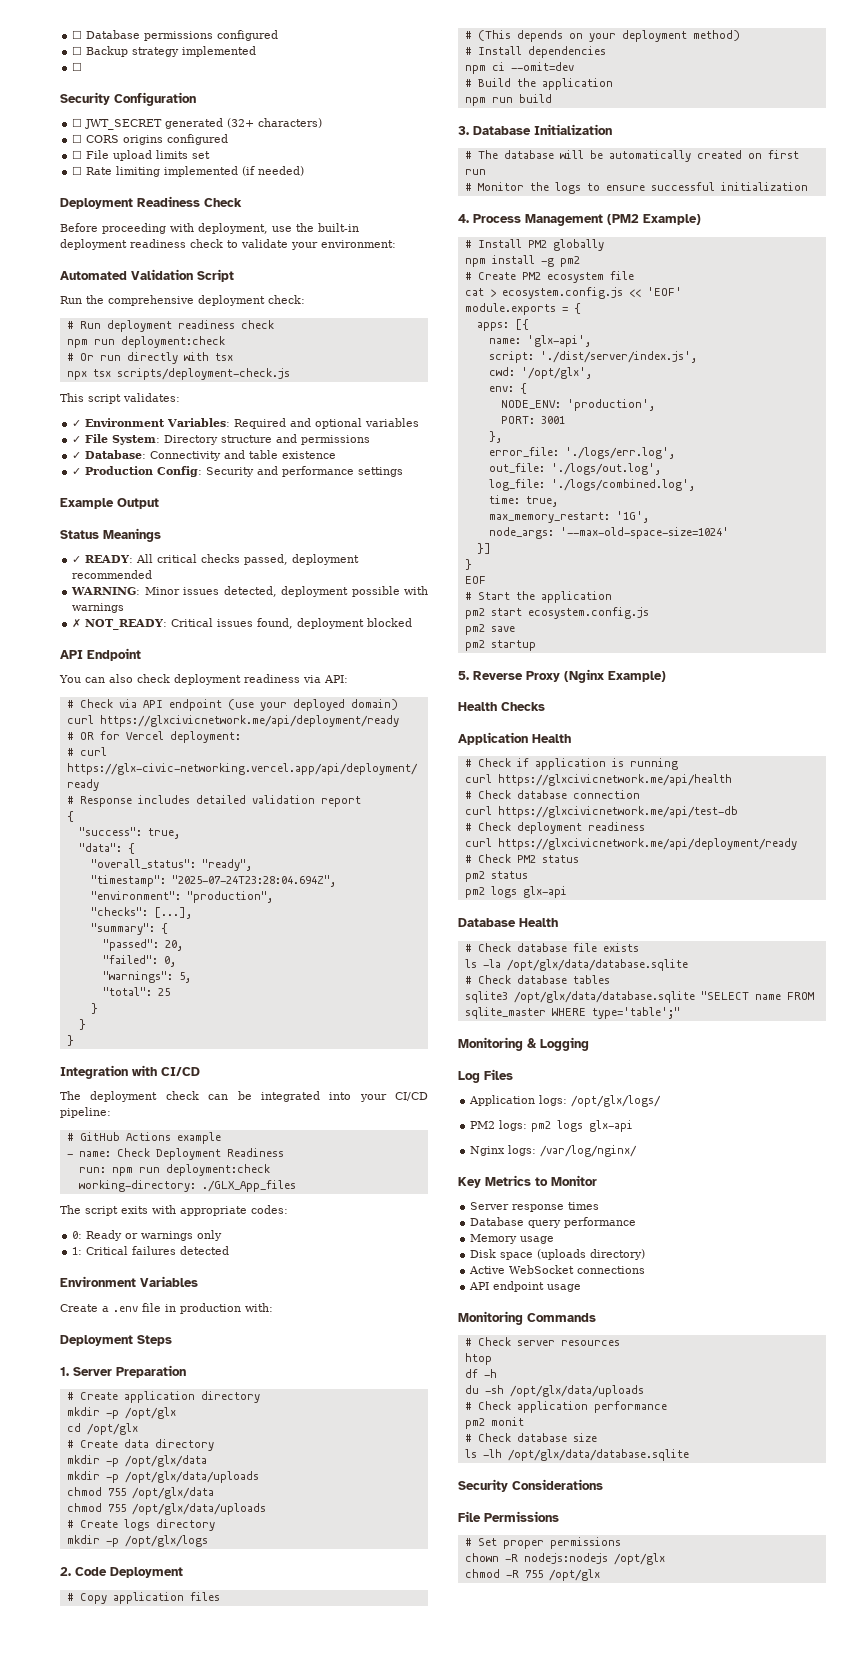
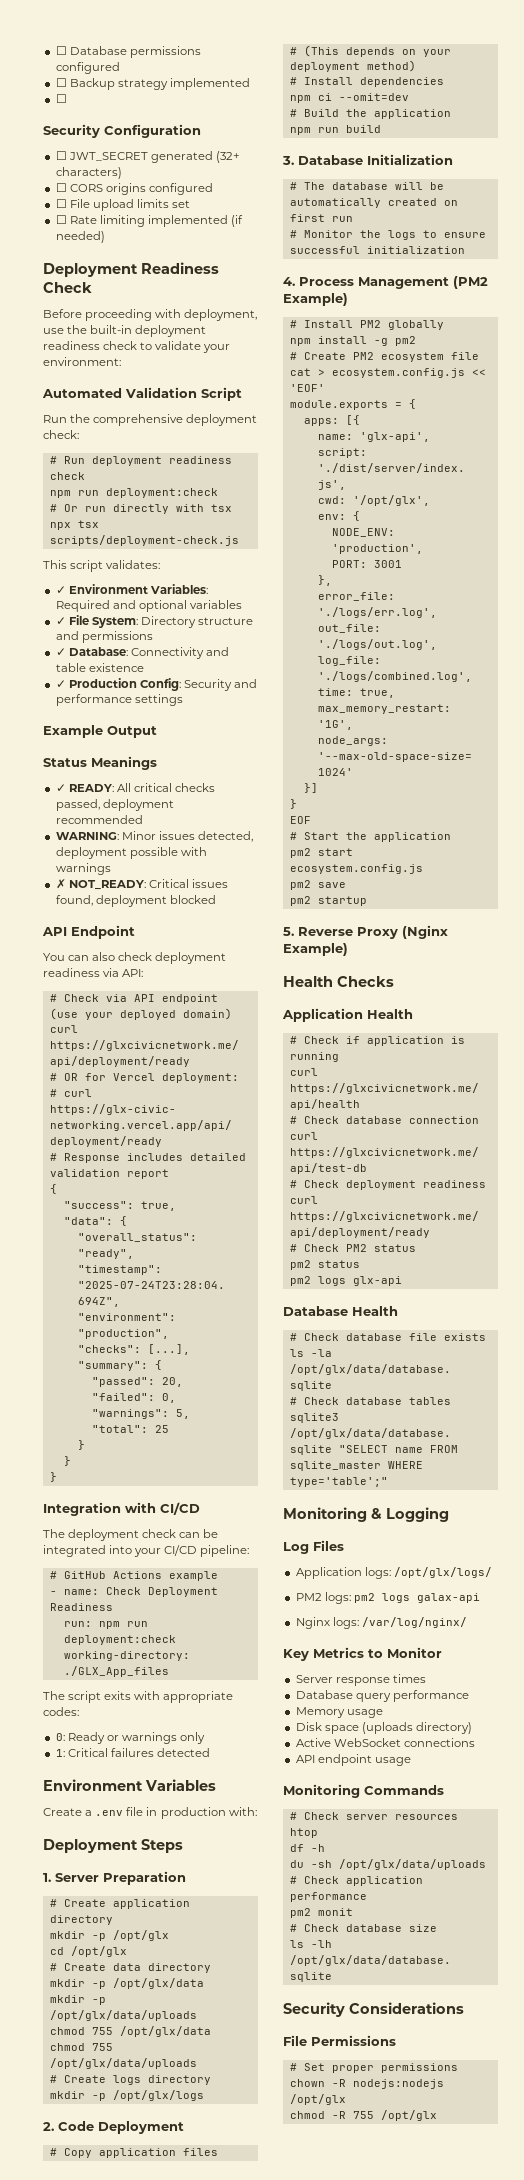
[589,1120,634,1132] glx-api -> [416,1593,480,1603] galax-api

